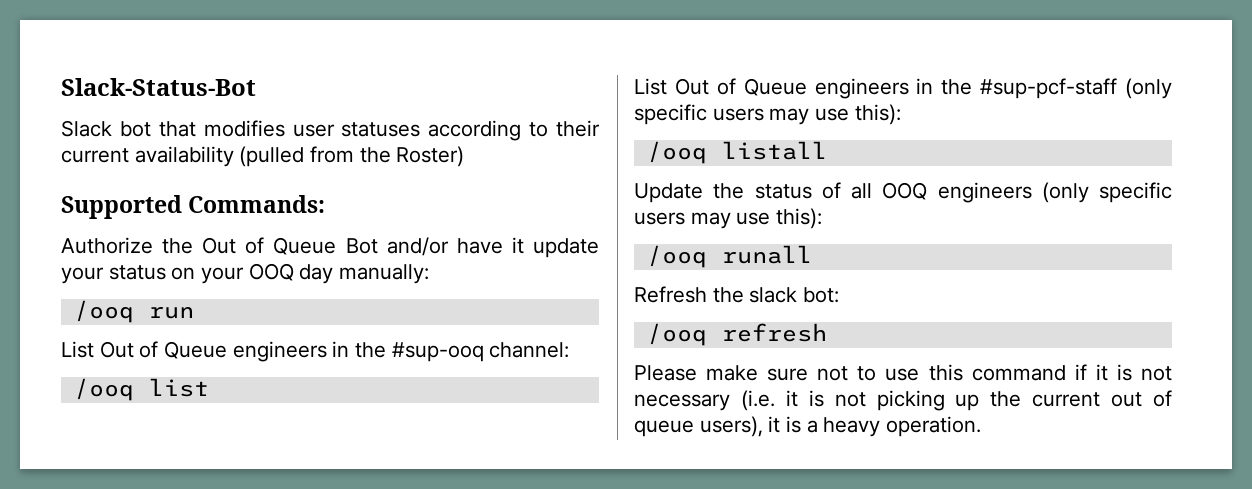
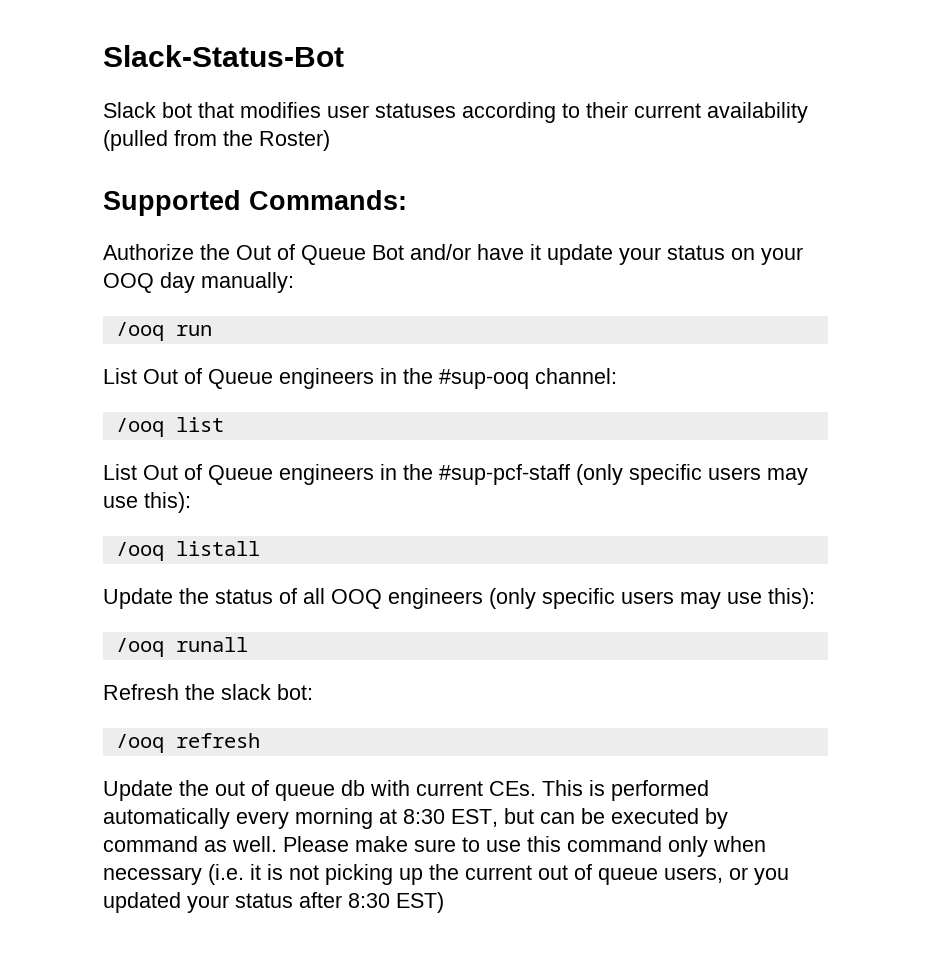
(827, 332) none -> [103,780,709,801] [103,808,728,829] [103,836,277,852] Update the out of queue db with current CEs. This is performed automatically every morning at 8:30 EST, but can be executed by command as well.
[817,366,849,381] not -> (456, 845) none
[1074,364,1172,381] if it is not -> [668,836,766,857] only when
[699,416,982,437] users), it is a heavy operation. -> [664,867,789,885] [103,892,444,913] users, or you updated your status after 8:30 EST)

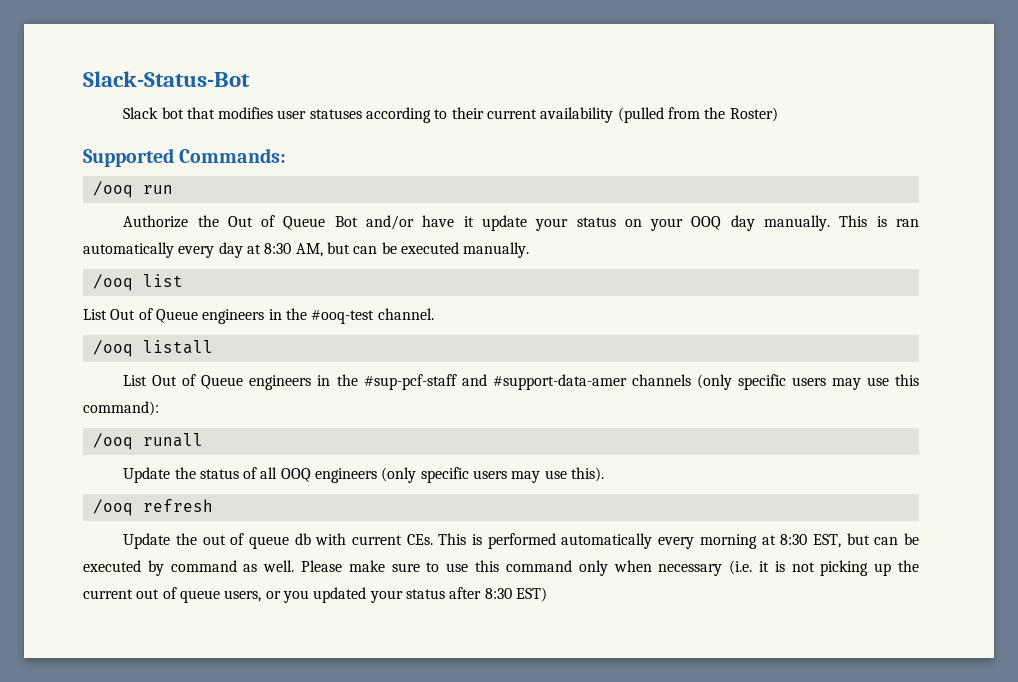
(407, 200) none -> [92,181,173,198] // /ooq run
[201,272,294,293] [115,322,212,341] [103,368,617,389] [115,417,224,437] manually: // /ooq run // List Out of Queue engineers in the #sup-ooq channel: // /ooq list -> [764,215,919,231] [83,242,530,258] [92,274,183,291] [83,308,434,324] [92,340,213,357] manually. This is ran automatically every day at 8:30 AM, but can be executed manually. // /ooq list // List Out of Queue engineers in the #ooq-test channel. // /ooq listall
[576,464,808,485] [103,492,191,513] [115,541,260,561] (only specific users may use this): // /ooq listall -> [461,374,919,390] [83,401,159,416] [92,433,203,450] and #support-data-amer channels (only specific users may use this command): // /ooq runall
[768,588,815,609] [115,637,248,657] [103,684,313,700] this): // /ooq runall // Refresh the slack bot: -> [571,467,605,482] this).

